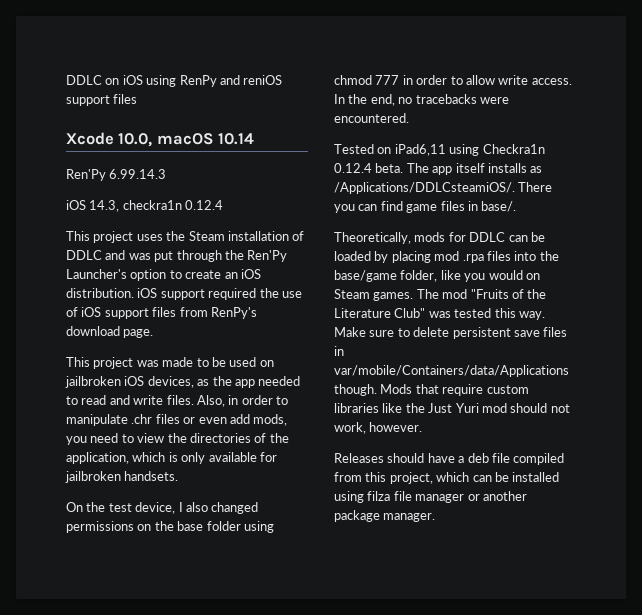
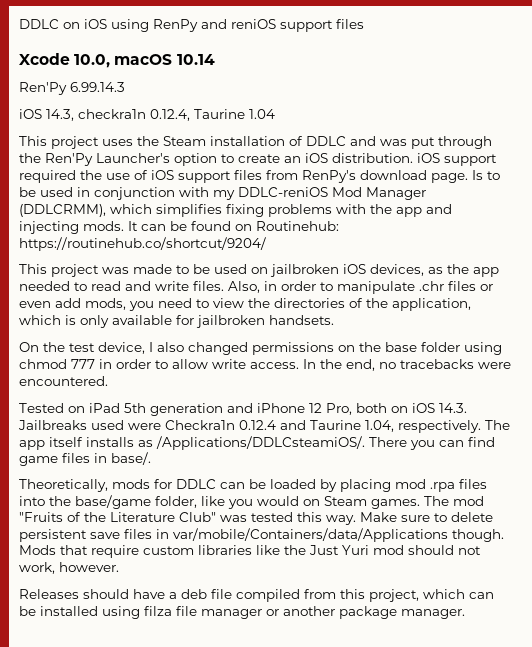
[185,200,224,210] 0.12.4 -> [150,109,275,121] 0.12.4, Taurine 1.04
(154, 333) none -> [472,170,500,180] [19,187,426,200] [19,204,452,217] [19,221,339,234] [19,237,266,251] Is to be used in conjunction with my DDLC-reniOS Mod Manager (DDLCRMM), which simplifies fixing problems with the app and injecting mods. It can be found on Routinehub: https://routinehub.co/shortcut/9204/
[394,144,545,156] [334,163,404,173] iPad6,11 using Checkra1n 0.12.4 beta. -> [89,403,467,416] [18,420,481,433] iPad 5th generation and iPhone 12 Pro, both on iOS 14.3. Jailbreaks used were Checkra1n 0.12.4 and Taurine 1.04, respectively.

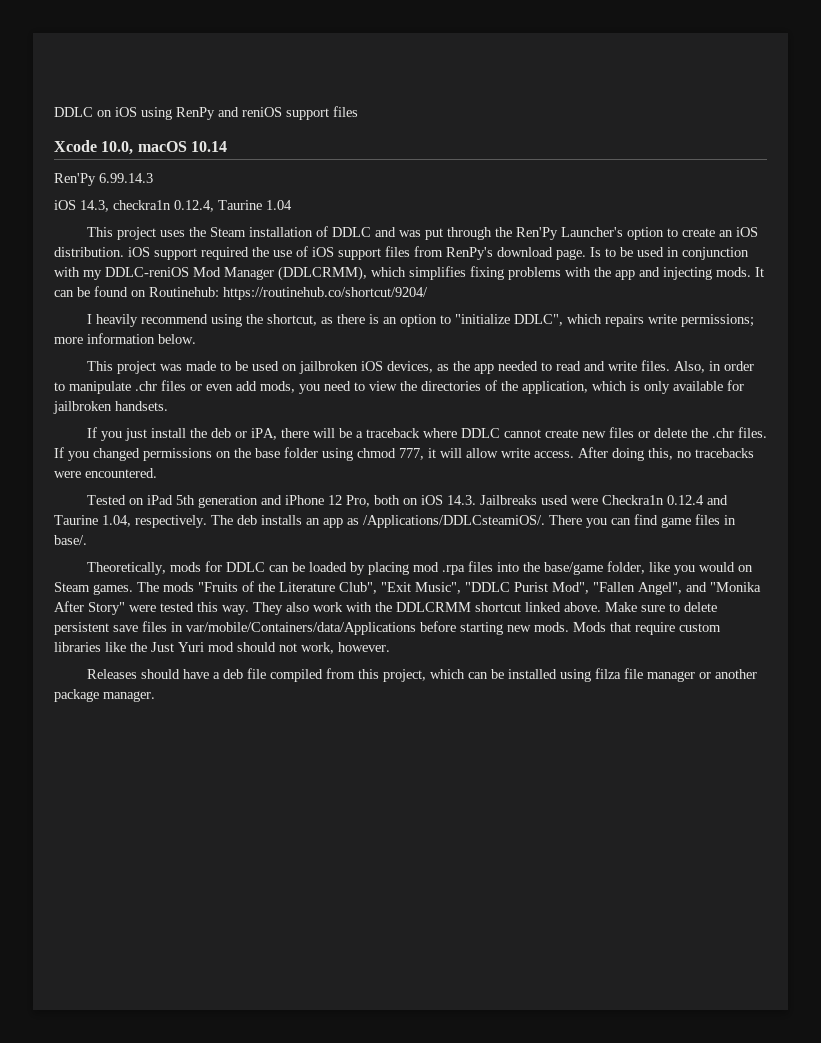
(266, 244) none -> [86,314,754,327] [54,333,196,344] // I heavily recommend using the shortcut, as there is an option to "initialize DDLC", which repairs write permissions; more information below.
[19,342,184,354] On the test device, I also -> [86,427,767,441] [54,447,89,461] If you just install the deb or iPA, there will be a traceback where DDLC cannot create new files or delete the .chr files. If you
[71,359,375,371] 777 in order to allow write access. In the end, -> [399,447,673,461] 777, it will allow write access. After doing this,
[19,437,134,450] app itself installs -> [237,515,343,528] deb installs an app
[453,496,484,506] mod -> [163,582,194,592] mods
[179,512,356,525] Club" was tested this way. -> [339,582,761,595] [54,601,601,615] Club", "Exit Music", "DDLC Purist Mod", "Fallen Angel", and "Monika After Story" were tested this way. They also work with the DDLCRMM shortcut linked above.
[452,529,504,542] though. -> [420,621,569,635] before starting new mods.

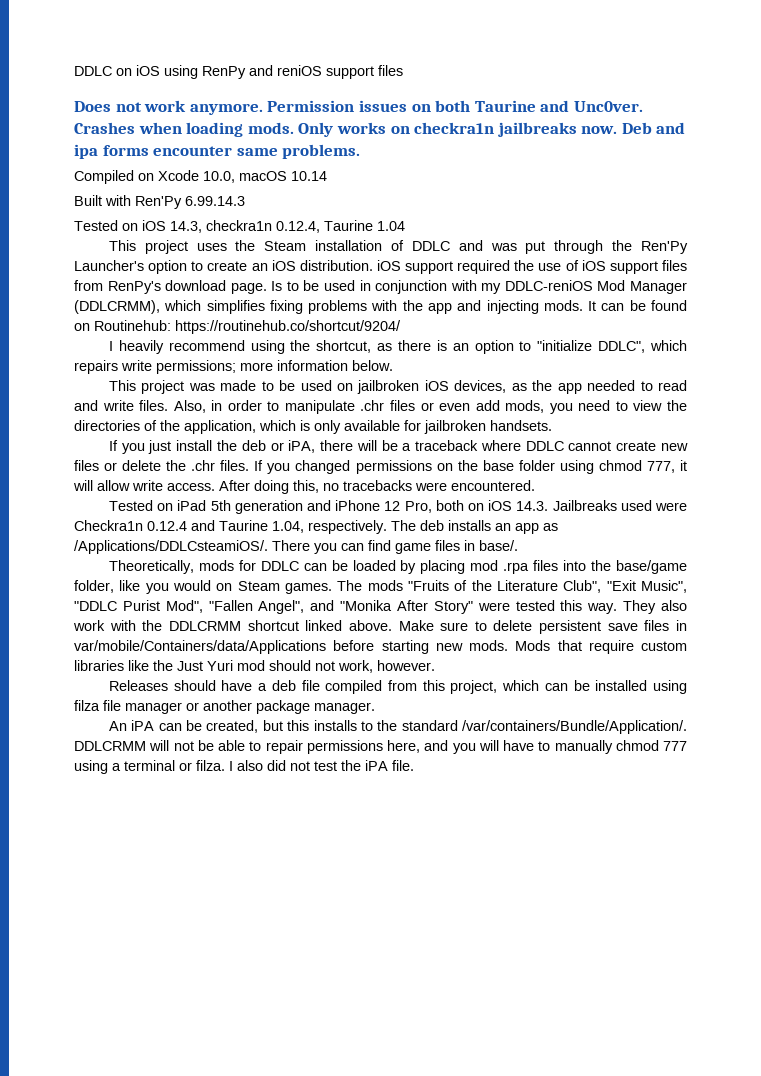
(358, 111) none -> [74,100,643,115] [74,122,686,137] [74,144,361,159] [74,170,154,184] Does not work anymore. Permission issues on both Taurine and Unc0ver. Crashes when loading mods. Only works on checkra1n jailbreaks now. Deb and ipa forms encounter same problems. // Compiled on
(227, 146) none -> [74,195,131,206] Built with
(153, 178) none -> [74,220,138,231] Tested on
(155, 696) none -> [108,720,687,734] [74,740,687,754] [74,760,414,774] // An iPA can be created, but this installs to the standard /var/containers/Bundle/Application/. DDLCRMM will not be able to repair permissions here, and you will have to manually chmod 777 using a terminal or filza. I also did not test the iPA file.

